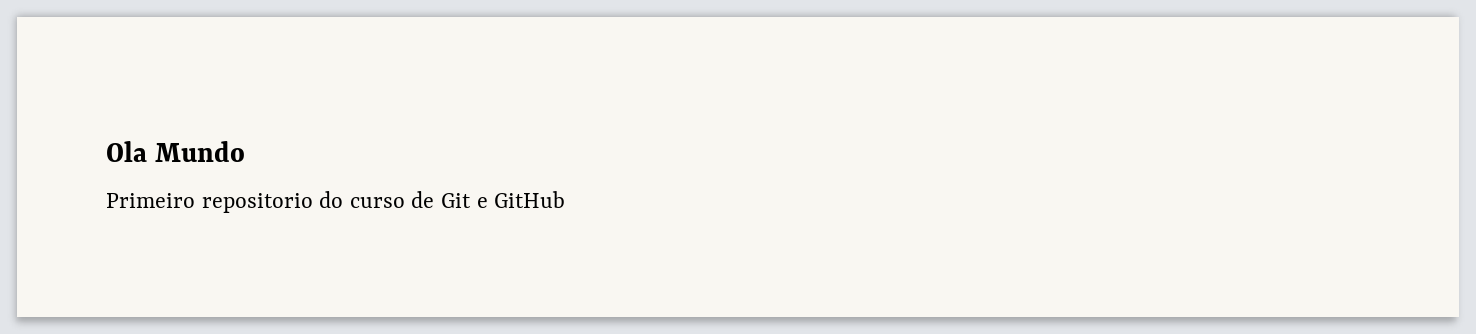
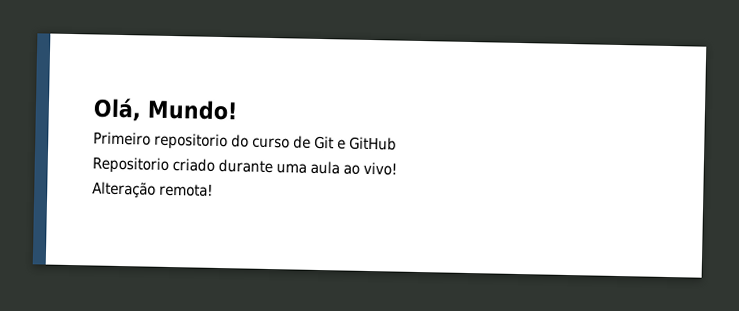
[106,141,246,162] Ola Mundo -> [93,97,238,122] Olá, Mundo!
(566, 199) none -> [92,156,397,176] [92,181,213,198] // Repositorio criado durante uma aula ao vivo! // Alteração remota!

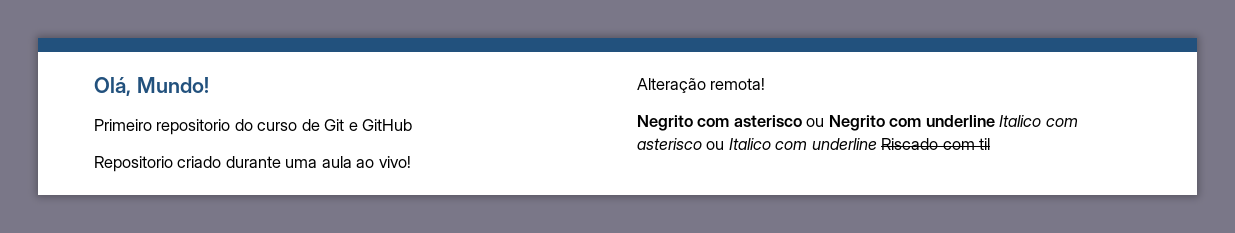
(213, 190) none -> [637,115,1078,131] [637,138,991,150] // Negrito com asterisco ou Negrito com underline Italico com asterisco ou Italico com underline Riscado com til

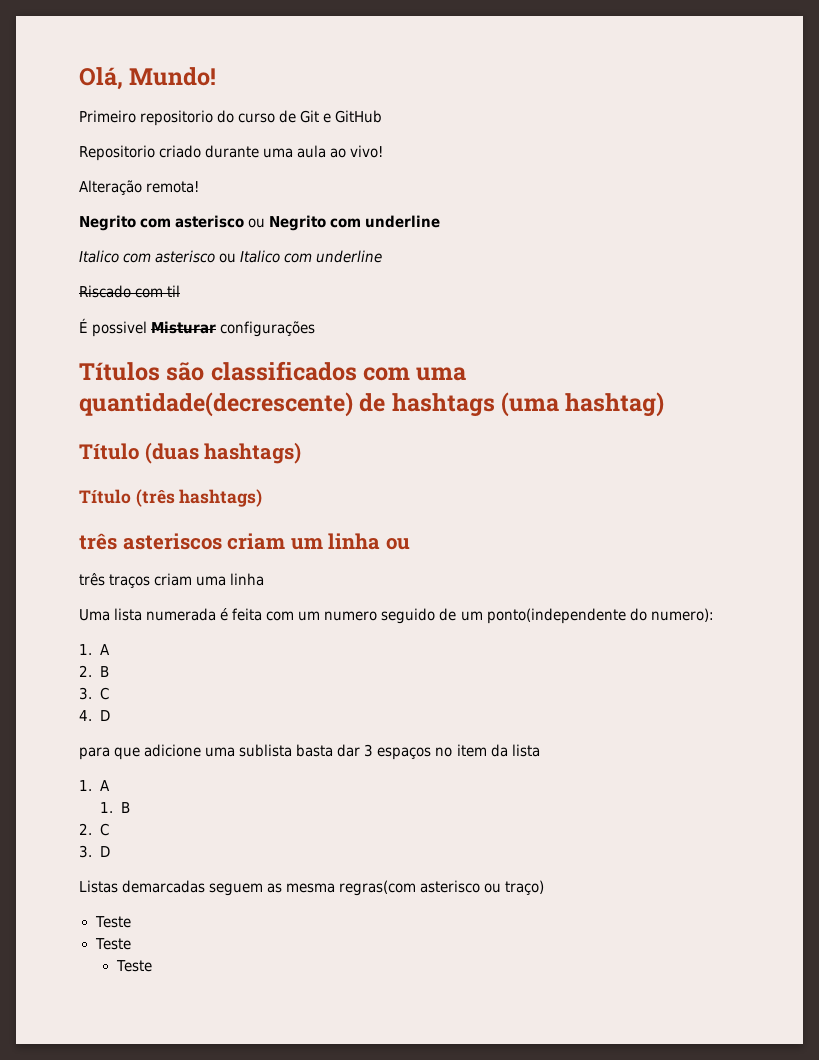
(995, 121) none -> (441, 221) //
(877, 144) none -> (383, 256) //
(991, 144) none -> [79,318,316,337] [79,361,467,381] [79,392,665,417] [79,442,302,464] [79,489,263,507] [79,533,410,550] [79,573,265,588] [79,608,714,624] [79,644,111,655] [79,665,110,677] [79,687,110,700] [79,710,111,721] [79,744,540,760] [79,780,111,791] [100,802,131,813] [79,823,110,836] [79,845,111,858] [79,880,545,896] [94,916,132,928] [94,938,132,950] [115,960,153,972] // É possivel Misturar configurações // Títulos são classificados com uma quantidade(decrescente) de hashtags (uma hashtag) // Título (duas hashtags) // Título (três hashtags) // três asteriscos criam um linha ou // três traços criam uma linha // Uma lista numerada é feita com um numero seguido de um ponto(independente do numero): // 1. A // 2. B // 3. C // 4. D // para que adicione uma sublista basta dar 3 espaços no item da lista // 1. A // 1. B // 2. C // 3. D // Listas demarcadas seguem as mesma regras(com asterisco ou traço) // Teste // Teste // Teste

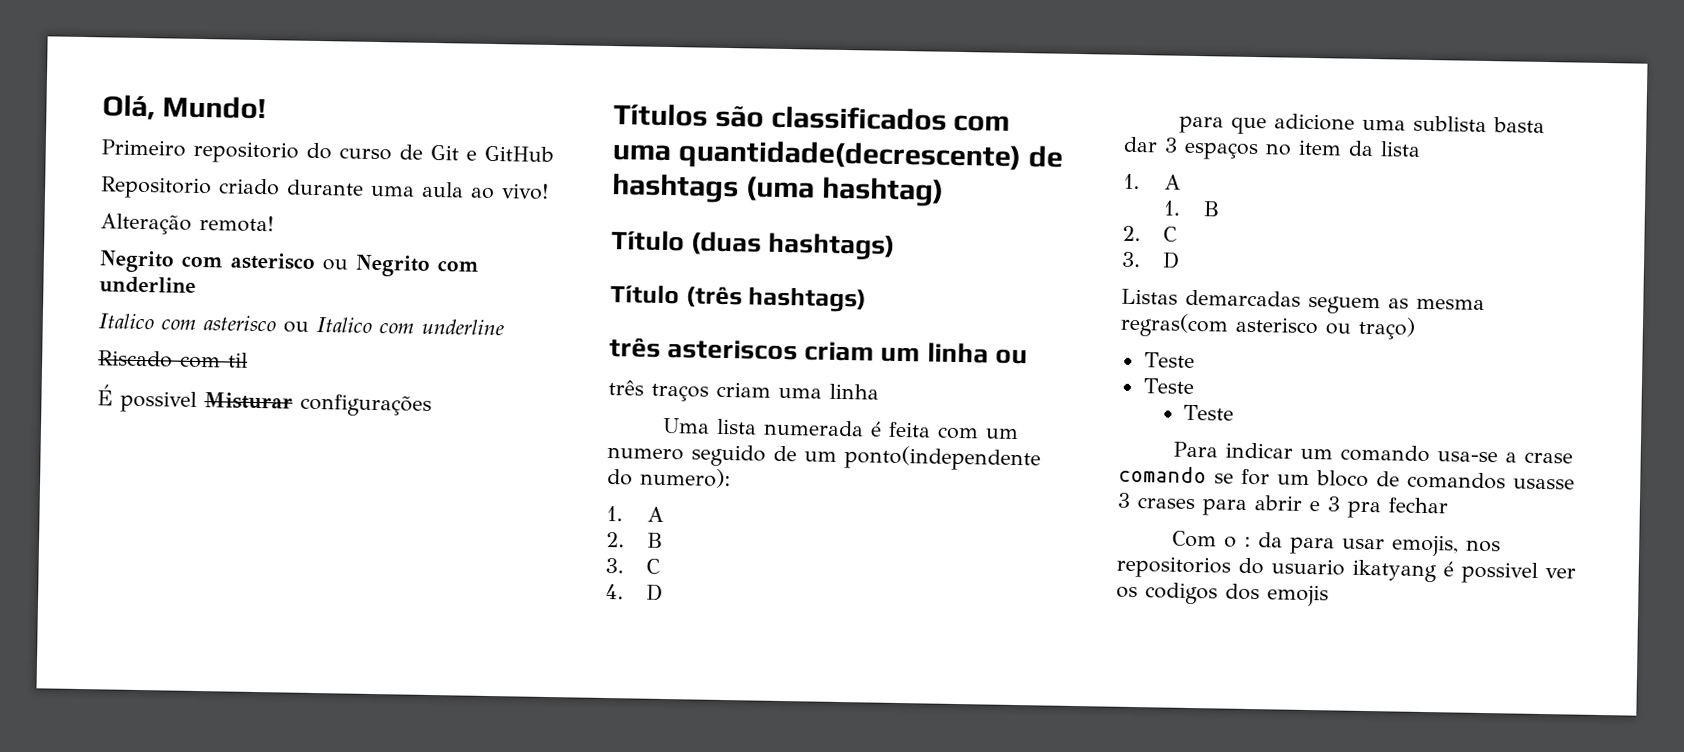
(153, 966) none -> [1173,441,1574,464] [1118,465,1575,490] [1117,492,1448,519] [1172,530,1502,557] [1116,555,1576,584] [1116,582,1329,607] // Para indicar um comando usa-se a crase comando se for um bloco de comandos usasse 3 crases para abrir e 3 pra fechar // Com o : da para usar emojis, nos repositorios do usuario ikatyang é possivel ver os codigos dos emojis

